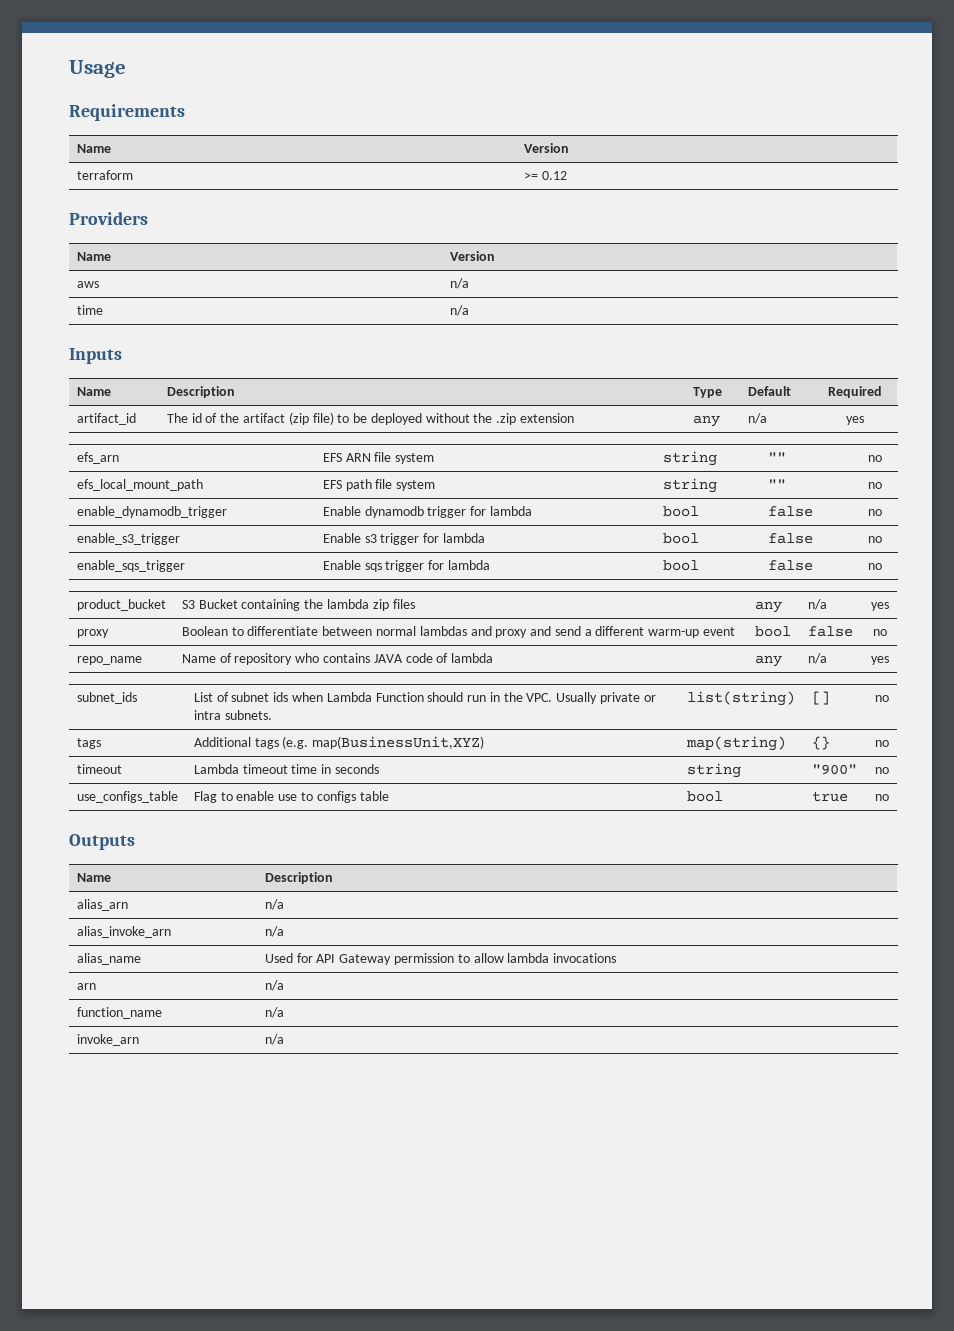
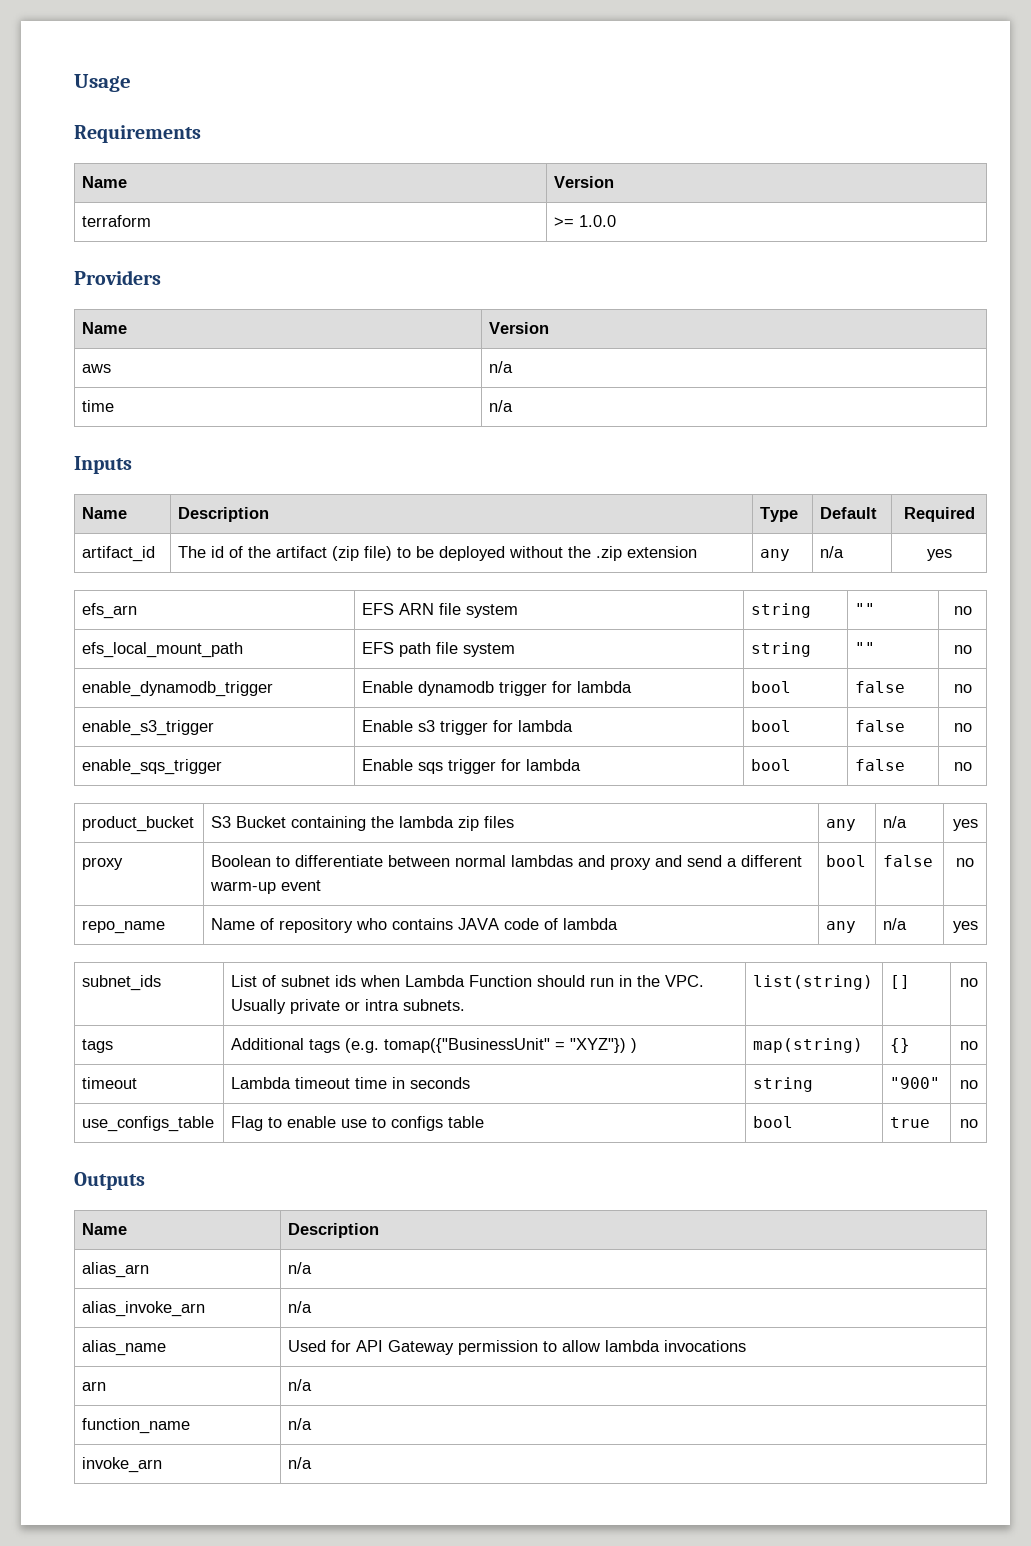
[541,171,567,180] 0.12 -> [579,215,617,227] 1.0.0
[312,736,485,749] map(BusinessUnit,XYZ) -> [384,1038,638,1053] tomap({"BusinessUnit" = "XYZ"}) )

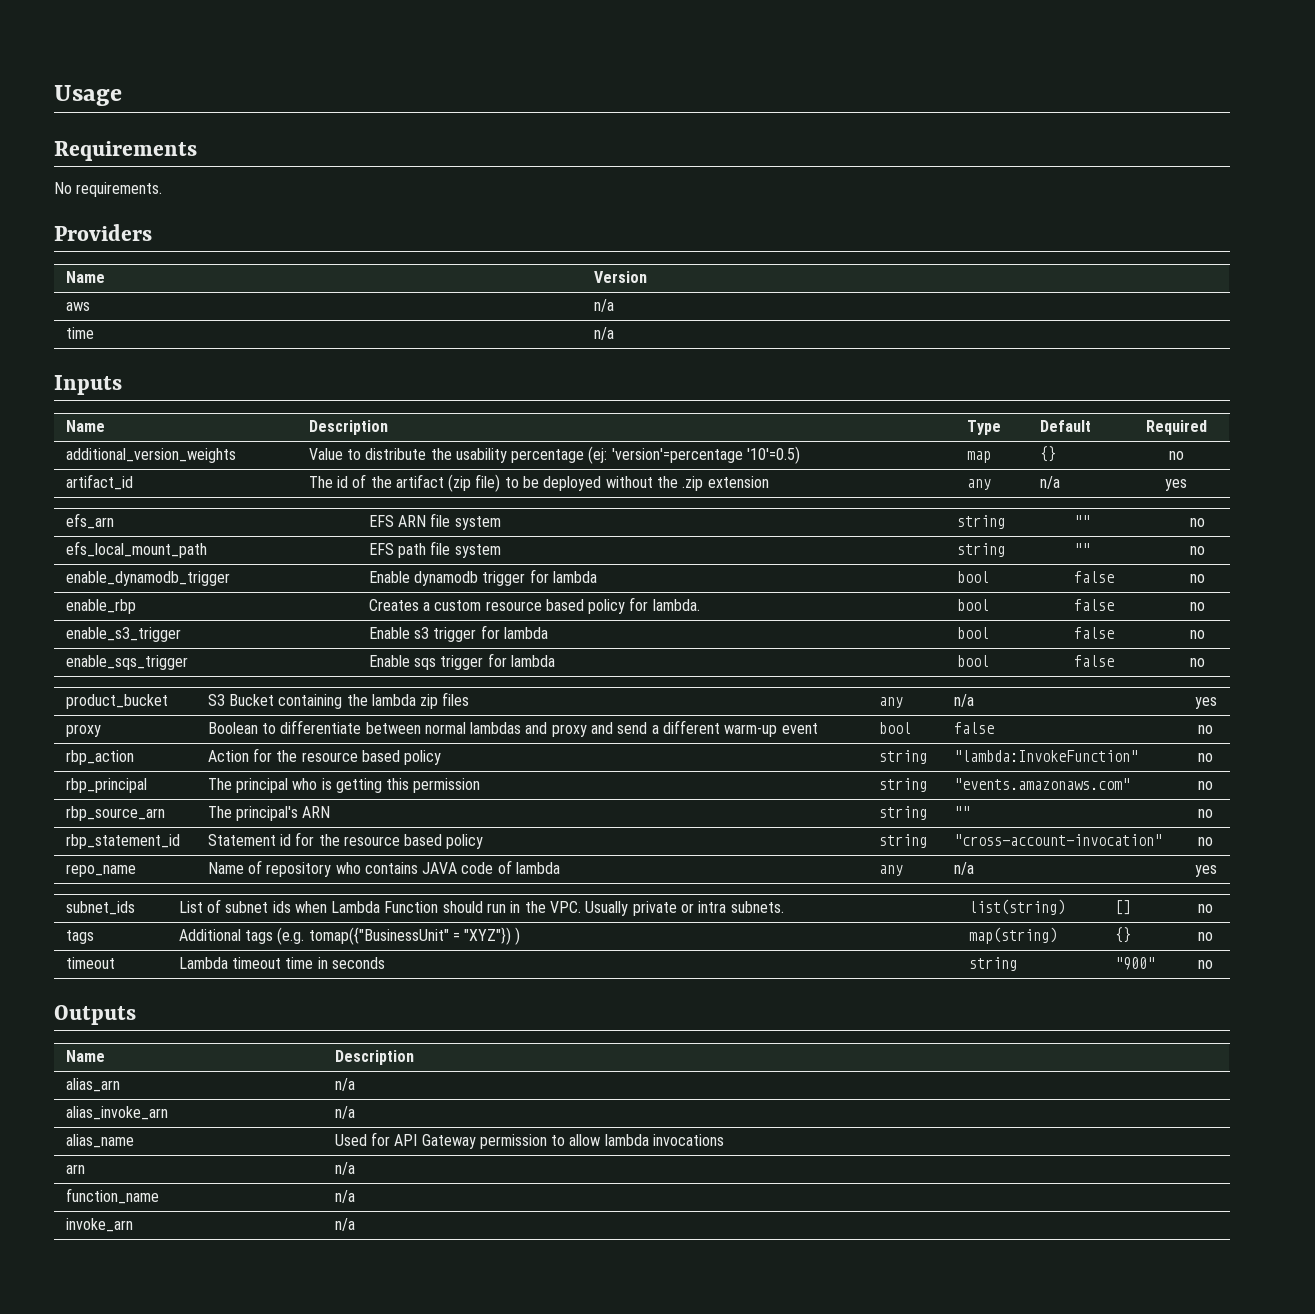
[82,176,128,188] [554,176,615,188] [82,215,152,227] [554,215,617,227] // Name | Version // terraform | >= 1.0.0 -> [54,182,163,197] // No requirements.
(975, 514) none -> [65,448,236,463] [308,446,801,464] [966,451,991,463] [1039,446,1056,462] [1168,451,1184,460] // additional_version_weights | Value to distribute the usability percentage (ej: 'version'=percentage '10'=0.5) | map | {} | no
(972, 688) none -> [65,599,136,614] [368,597,700,614] [956,599,989,611] [1073,599,1114,611] [1190,602,1205,611] // enable_rbp | Creates a custom resource based policy for lambda. | bool | false | no
(974, 862) none -> [65,750,134,765] [207,748,442,765] [878,750,927,764] [953,750,1138,762] [1198,753,1213,762] [65,778,147,793] [207,778,481,793] [878,778,927,792] [953,778,1130,790] [1198,781,1213,790] [65,806,165,821] [207,806,331,821] [878,806,927,820] [953,806,970,818] [1198,809,1213,818] [65,834,180,849] [207,832,484,849] [878,834,927,848] [953,834,1162,846] [1198,837,1213,846] // rbp_action | Action for the resource based policy | string | "lambda:InvokeFunction" | no // rbp_principal | The principal who is getting this permission | string | "events.amazonaws.com" | no // rbp_source_arn | The principal's ARN | string | "" | no // rbp_statement_id | Statement id for the resource based policy | string | "cross-account-invocation" | no
[82,1116,215,1132] [231,1116,485,1131] [753,1116,794,1128] [890,1117,931,1128] [959,1119,978,1128] // use_configs_table | Flag to enable use to configs table | bool | true | no -> (1213, 964) none

